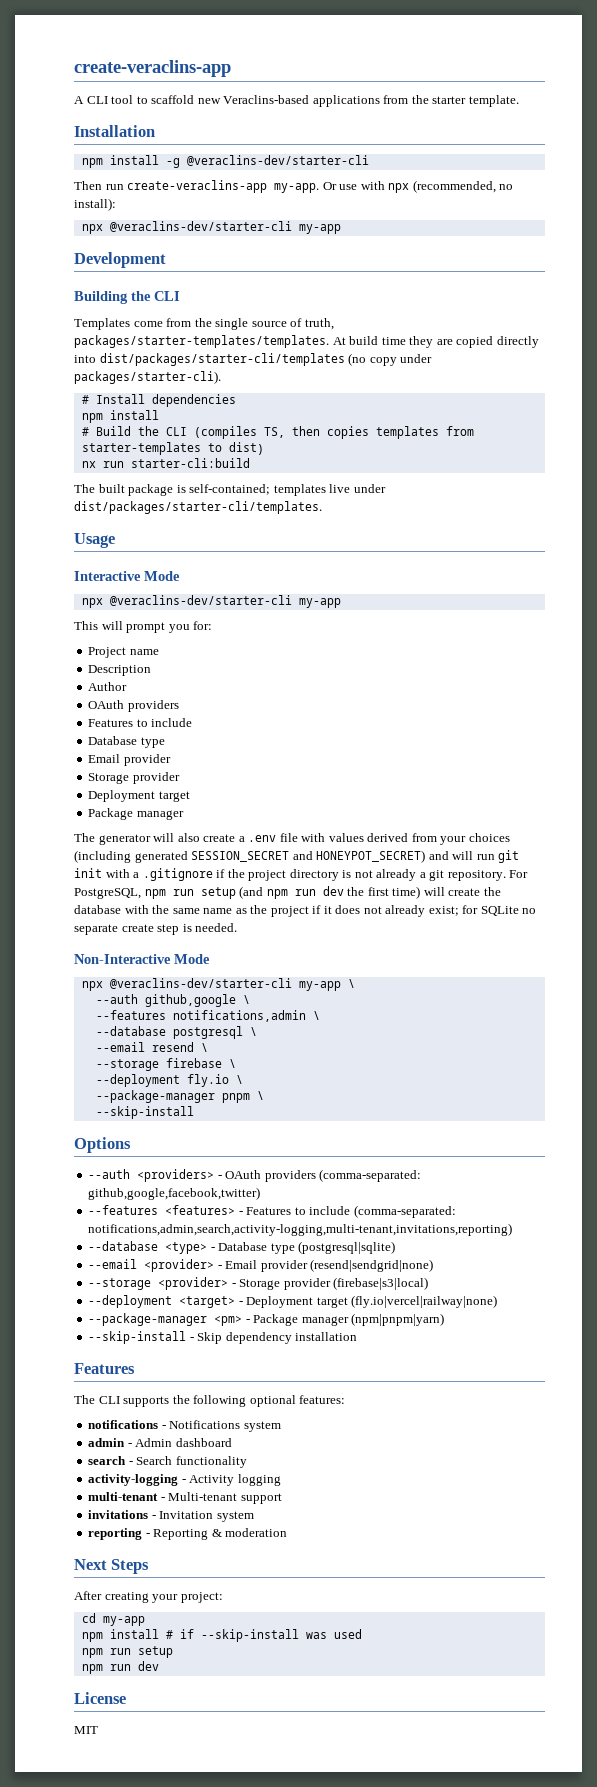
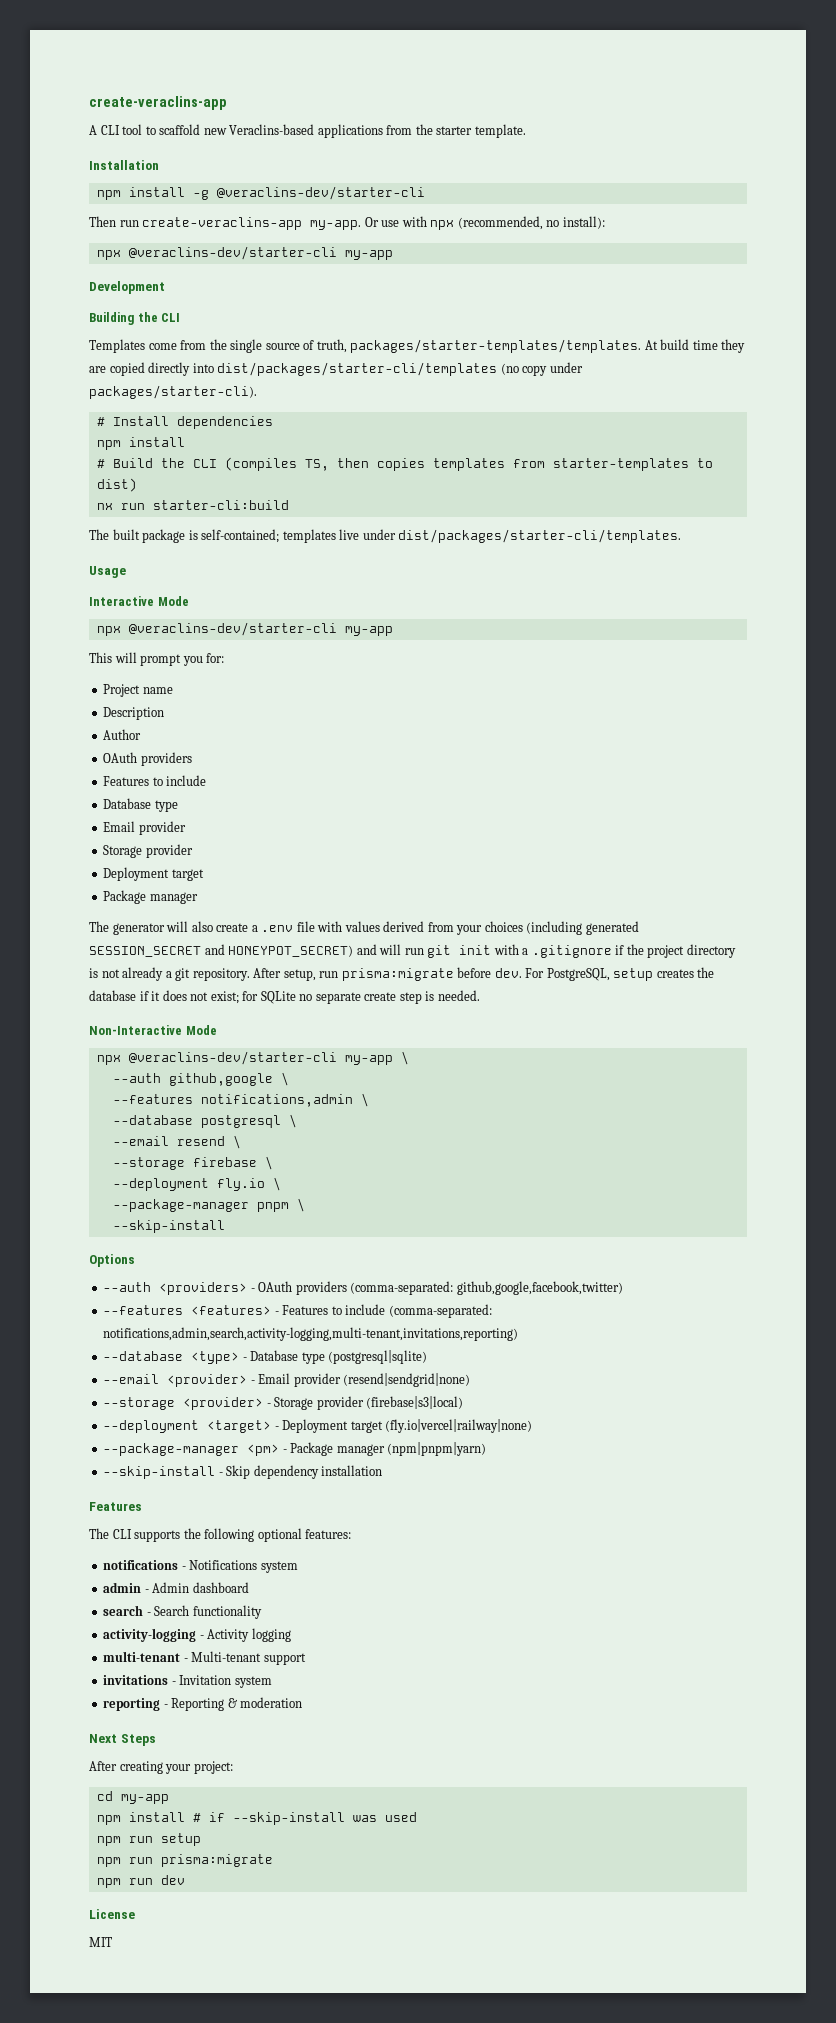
[509,870,529,878] [74,886,501,899] [74,905,309,917] For PostgreSQL, npm run setup (and npm run dev the first time) will create the database with the same name as the project -> [253,967,715,981] [89,990,136,1001] After setup, run prisma:migrate before dev. For PostgreSQL, setup creates the database
[385,905,426,917] already -> (209, 996) none
(173, 1652) none -> [96,1854,273,1867] // npm run prisma:migrate

